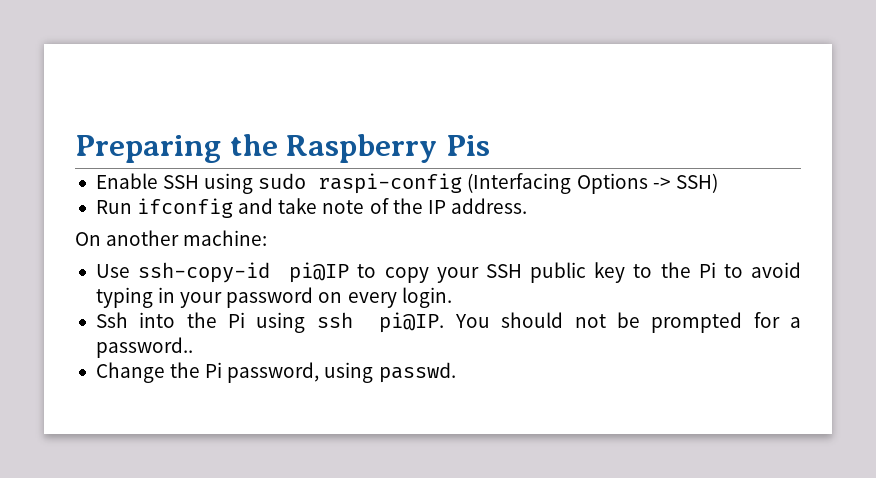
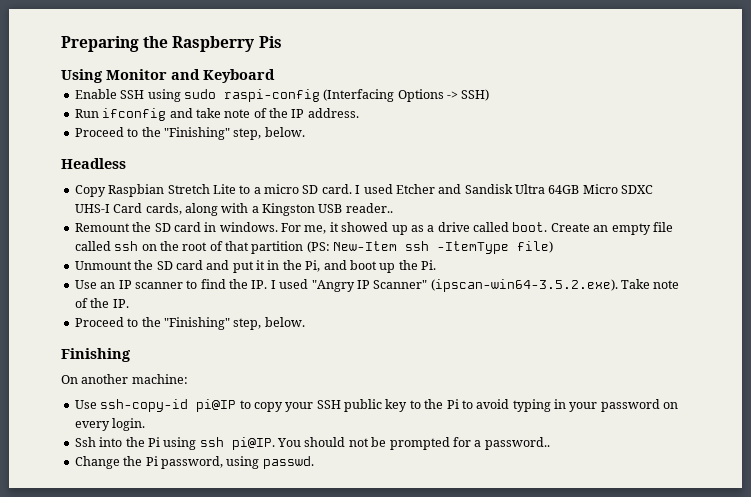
(490, 145) none -> [61,69,275,83] // Using Monitor and Keyboard
(527, 206) none -> [74,127,305,140] [61,158,126,169] [74,184,654,197] [74,203,393,216] [74,222,673,235] [74,241,554,254] [74,260,436,273] [74,279,680,292] [74,298,129,308] [74,317,305,330] [61,348,131,362] // Proceed to the "Finishing" step, below. // Headless // Copy Raspbian Stretch Lite to a micro SD card. I used Etcher and Sandisk Ultra 64GB Micro SDXC UHS-I Card cards, along with a Kingston USB reader.. // Remount the SD card in windows. For me, it showed up as a drive called boot. Create an empty file called ssh on the root of that partition (PS: New-Item ssh -ItemType file) // Unmount the SD card and put it in the Pi, and boot up the Pi. // Use an IP scanner to find the IP. I used "Angry IP Scanner" (ipscan-win64-3.5.2.exe). Take note of the IP. // Proceed to the "Finishing" step, below. // Finishing

